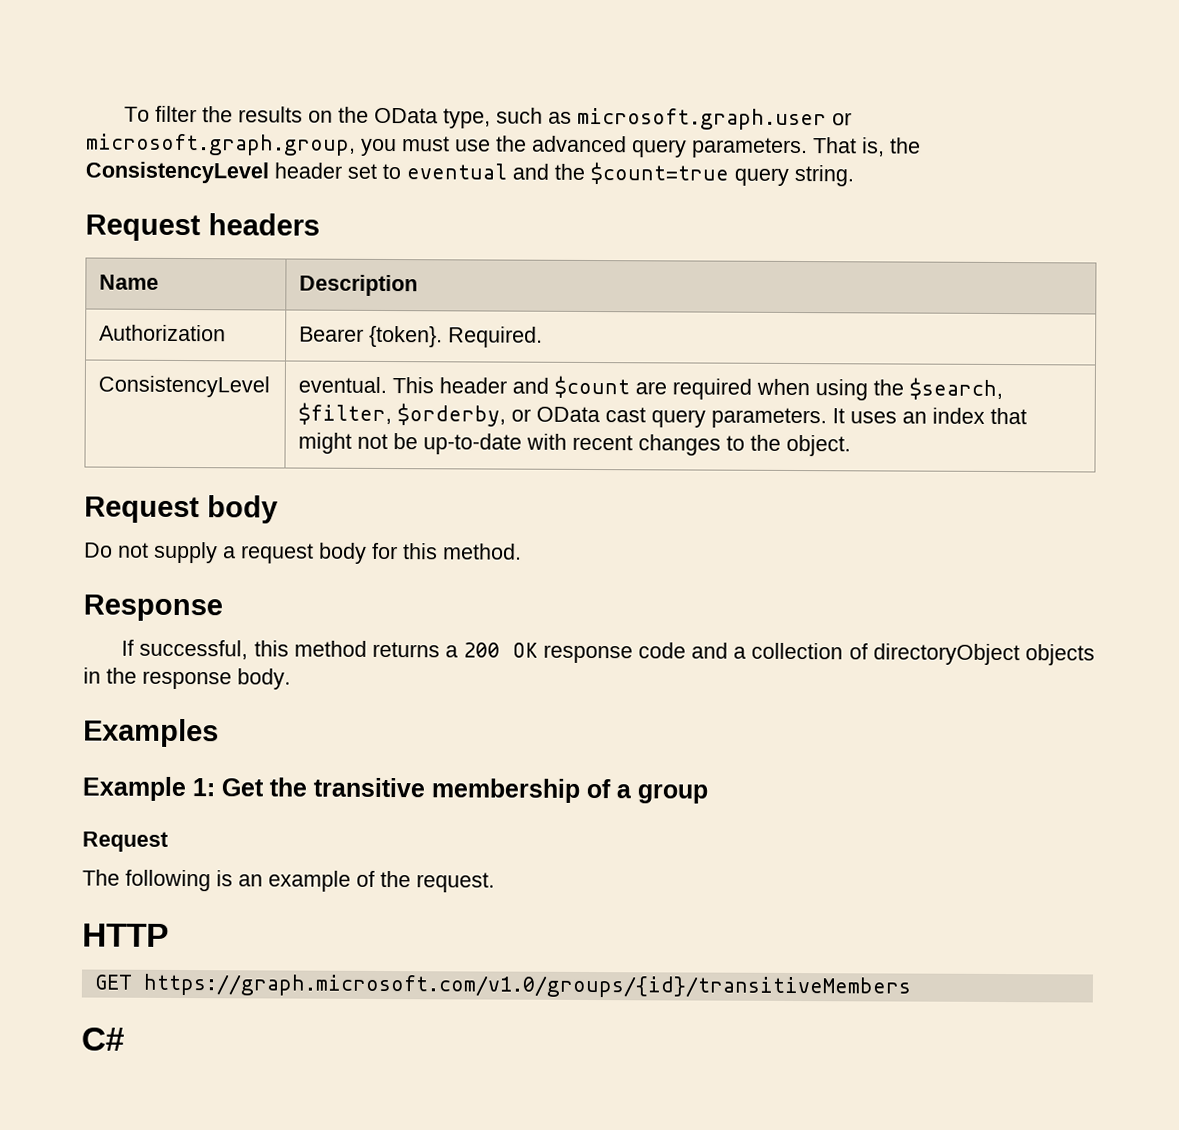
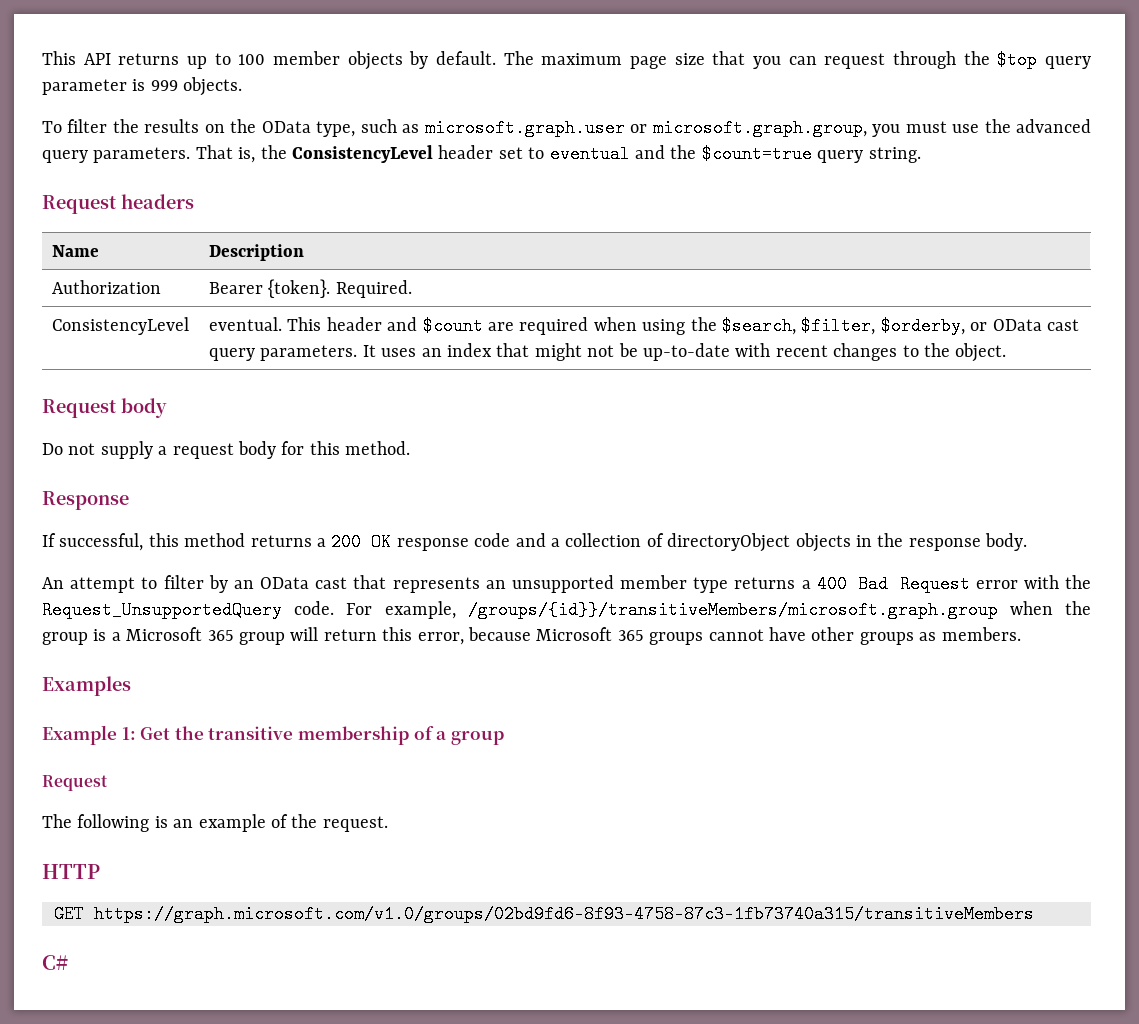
(124, 114) none -> [42,51,1091,70] [42,77,243,96] This API returns up to 100 member objects by default. The maximum page size that you can request through the $top query parameter is 999 objects. //
(291, 679) none -> [42,575,1091,593] [42,601,1091,619] [42,627,1021,645] // An attempt to filter by an OData cast that represents an unsupported member type returns a 400 Bad Request error with the Request_UnsupportedQuery code. For example, /groups/{id}}/transitiveMembers/microsoft.graph.group when the group is a Microsoft 365 group will return this error, because Microsoft 365 groups cannot have other groups as members.
[142,973,911,999] https://graph.microsoft.com/v1.0/groups/{id}/transitiveMembers -> [94,905,1034,923] https://graph.microsoft.com/v1.0/groups/02bd9fd6-8f93-4758-87c3-1fb73740a315/transitiveMembers

